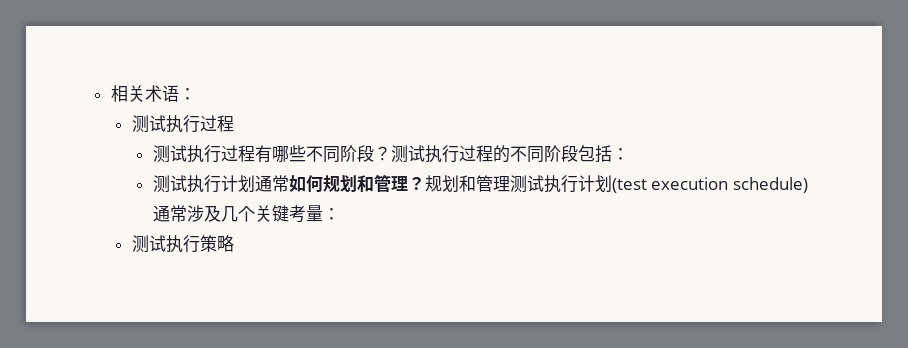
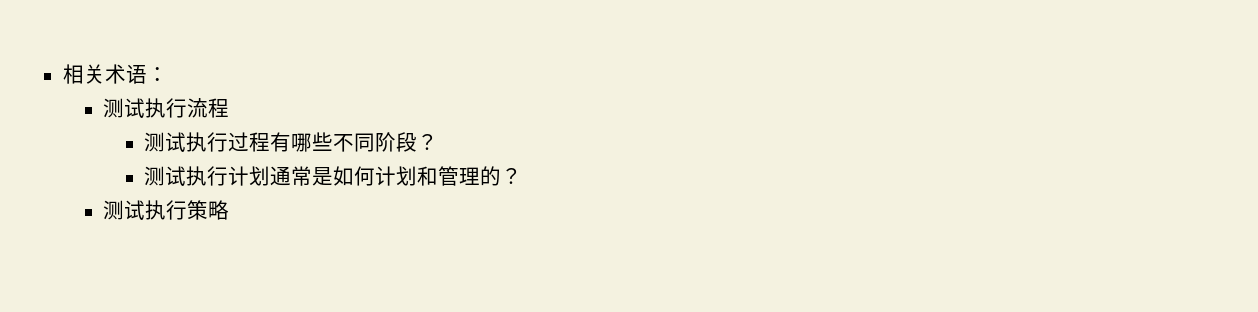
[199,115,217,132] 过 -> [187,98,209,118] 流
[390,145,629,163] 测试执行过程的不同阶段包括： -> (439, 142) none
[288,174,808,193] [152,205,340,223] 如何规划和管理？规划和管理测试执行计划(test execution schedule)通常涉及几个关键考量： -> [312,166,523,186] 是如何计划和管理的？

